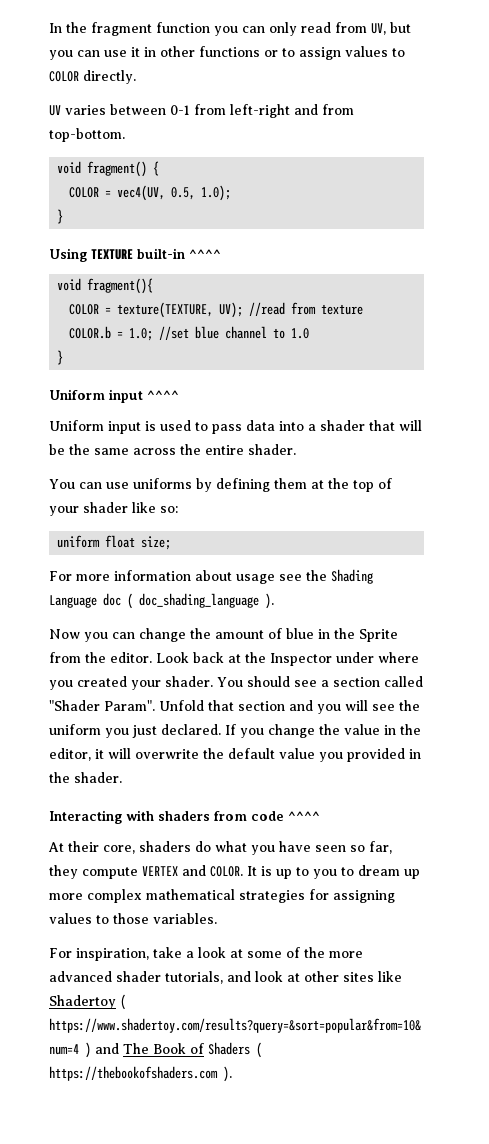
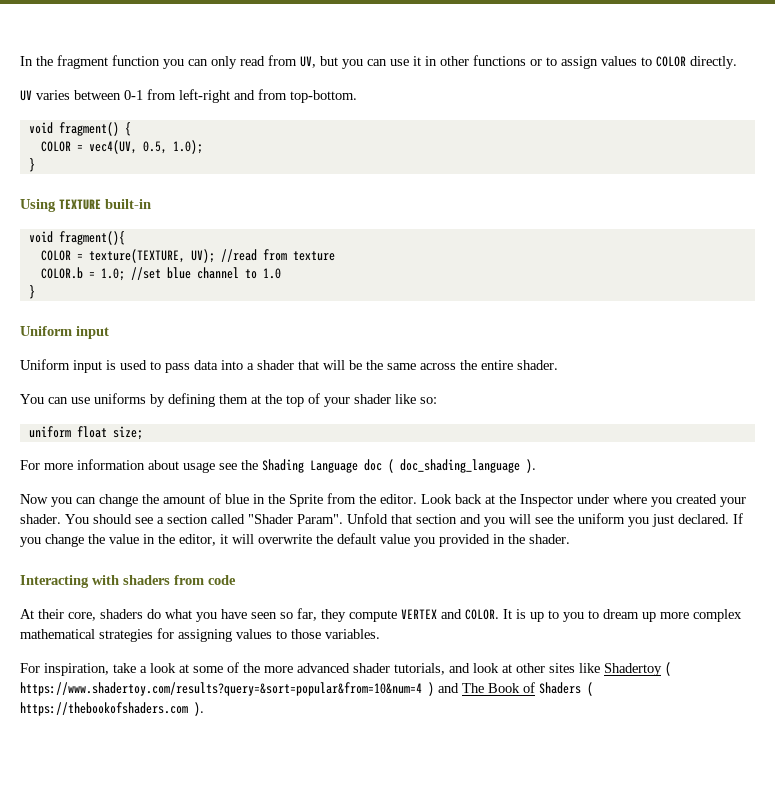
[189,249,221,259] ^^^^ -> (151, 204) none
[147,390,179,400] ^^^^ -> (109, 332) none
[288,811,320,821] ^^^^ -> (236, 580) none

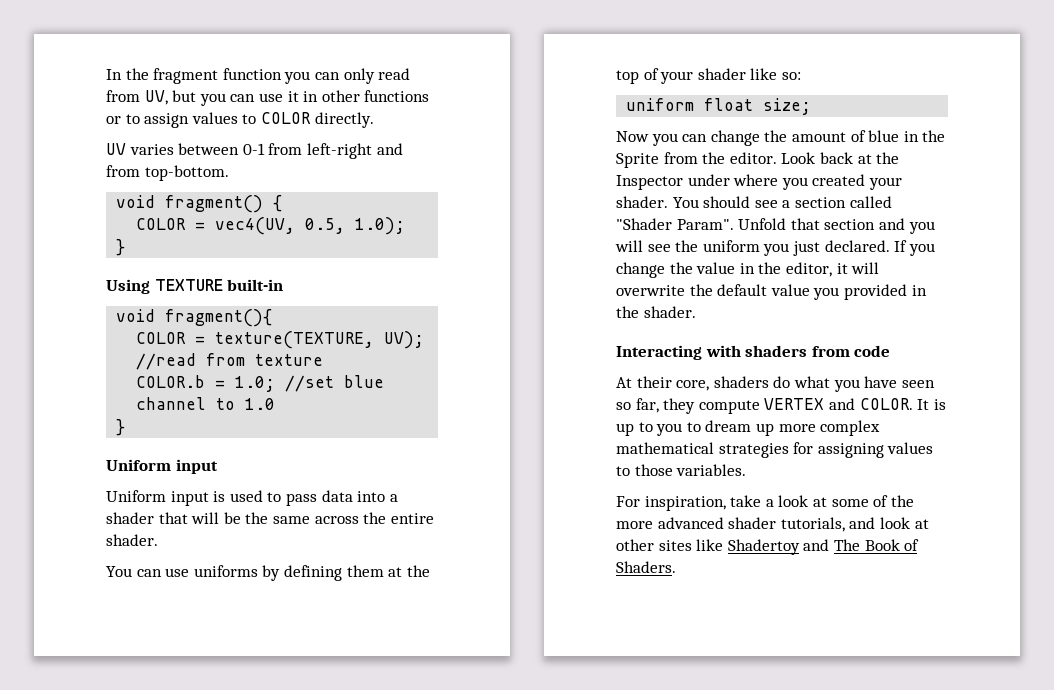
[20,459,536,473] // For more information about usage see the Shading Language doc ( doc_shading_language ). -> (812, 106) none
[665,662,671,676] [20,682,434,696] ( https://www.shadertoy.com/results?query=&sort=popular&from=10&num=4 ) -> (800, 547) none
[539,682,593,696] [20,702,204,716] Shaders ( https://thebookofshaders.com ). -> [616,561,676,573] Shaders.

